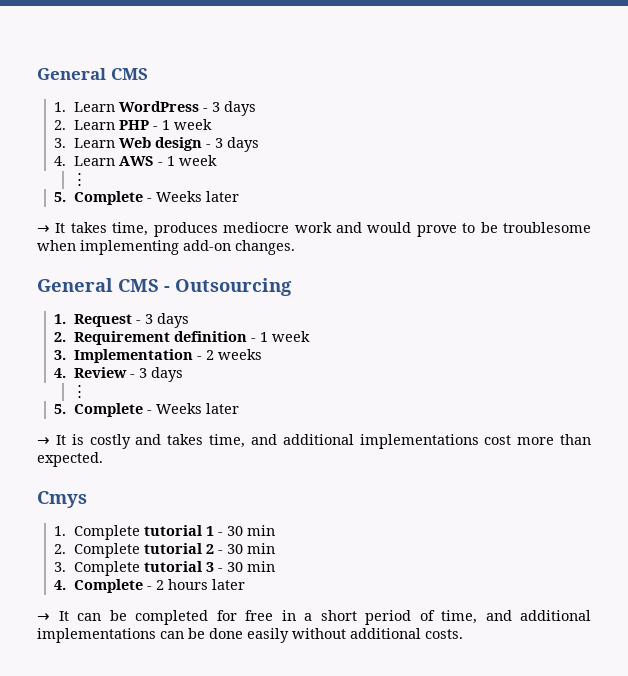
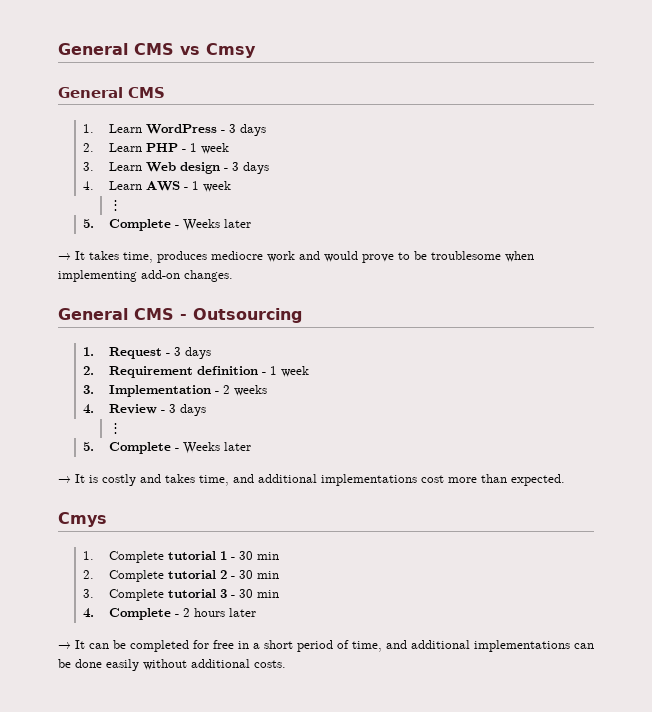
[37,68,148,80] General CMS -> [58,43,256,58] [58,87,165,98] General CMS vs Cmsy // General CMS

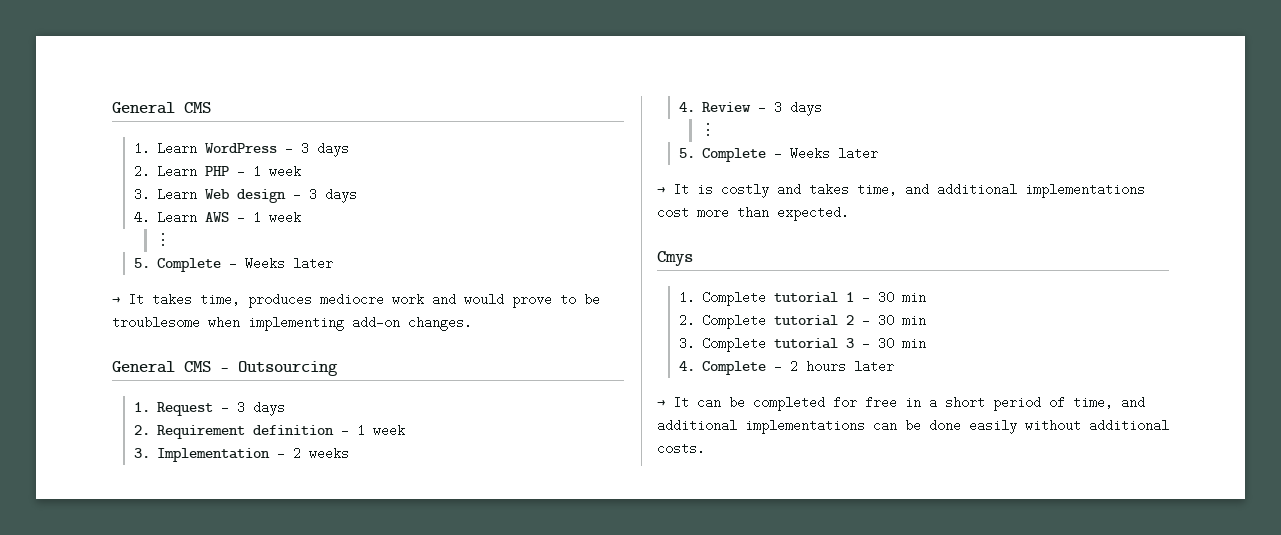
[58,43,256,58] [58,87,165,98] General CMS vs Cmsy // General CMS -> [112,102,211,114] General CMS

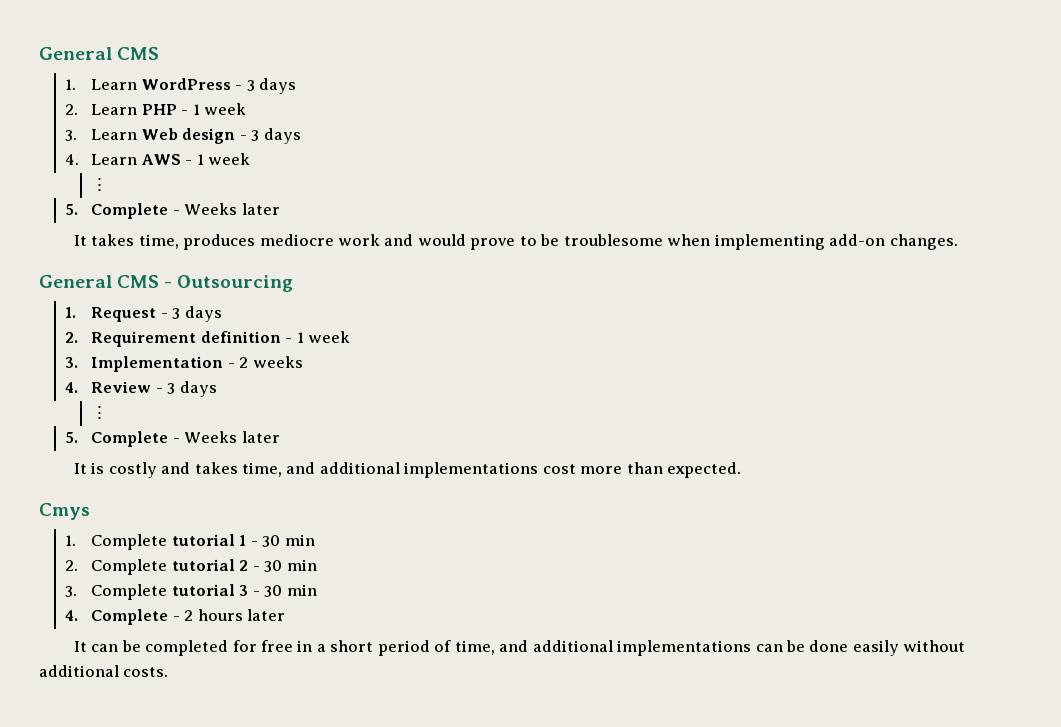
[112,297,120,304] → -> (280, 209) none
[657,187,665,194] → -> (280, 437) none
[657,400,665,407] → -> (286, 615) none

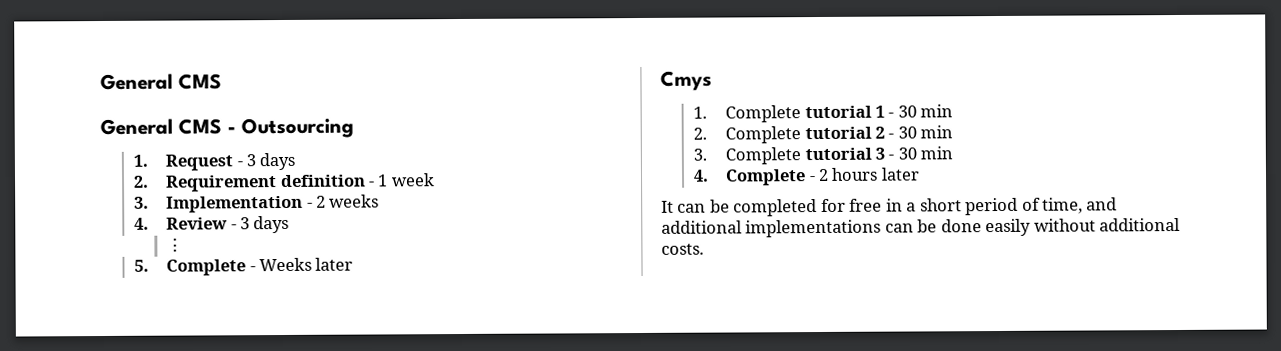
[39,47,160,60] [65,78,297,94] [65,103,247,115] [65,128,301,144] [65,153,251,165] [91,178,109,191] [65,203,280,219] [73,234,958,250] General CMS // 1. Learn WordPress - 3 days // 2. Learn PHP - 1 week // 3. Learn Web design - 3 days // 4. Learn AWS - 1 week // ⋮ // 5. Complete - Weeks later // It takes time, produces mediocre work and would prove to be troublesome when implementing add-on changes. -> [100,73,222,91] General CMS
[73,462,742,478] // It is costly and takes time, and additional implementations cost more than expected. -> (354, 264) none

